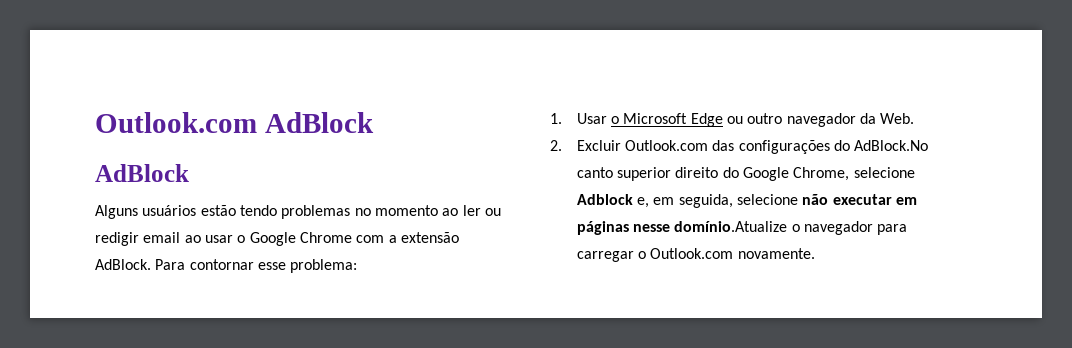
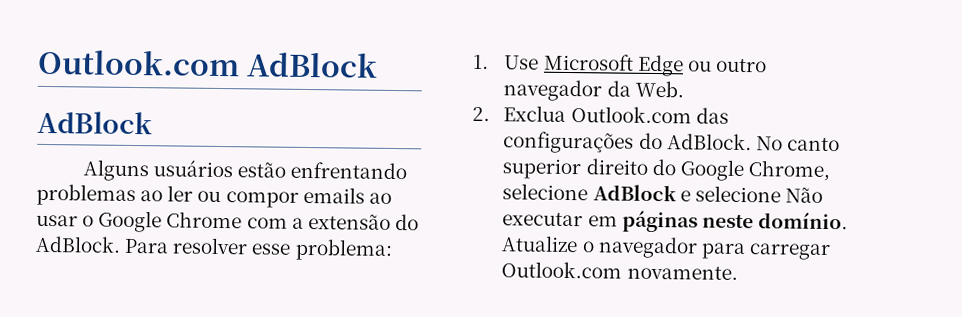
[239,205,438,219] tendo problemas no momento -> [290,161,408,180] [36,183,136,207] enfrentando problemas
[95,232,181,246] redigir email -> [225,186,365,208] compor emails
(459, 237) none -> [394,214,419,231] do
[189,259,254,270] contornar -> [172,237,249,255] resolver
[576,113,619,124] Usar o -> [504,55,540,70] Use
[576,140,621,151] Excluir -> [503,105,567,122] Exclua
[854,140,929,151] AdBlock.No -> [666,133,783,151] AdBlock. No
[576,194,917,208] [576,221,788,235] Adblock e, em seguida, selecione não executar em páginas nesse domínio.Atualize -> [592,184,823,203] [502,210,848,233] [501,235,579,253] AdBlock e selecione Não executar em páginas neste domínio. Atualize
[637,251,646,259] o -> (831, 252) none

